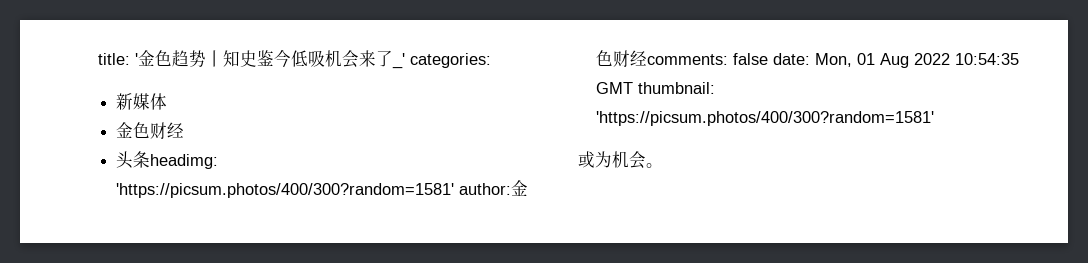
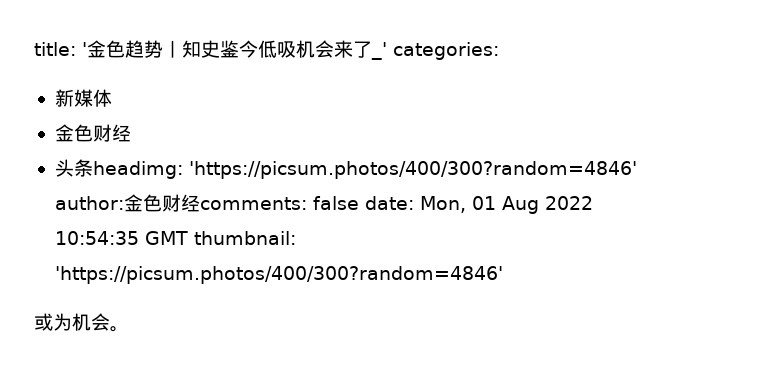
[116,183,455,198] 'https://picsum.photos/400/300?random=1581' -> [188,161,637,179] 'https://picsum.photos/400/300?random=4846'
[596,111,935,126] 'https://picsum.photos/400/300?random=1581' -> [54,266,503,284] 'https://picsum.photos/400/300?random=4846'

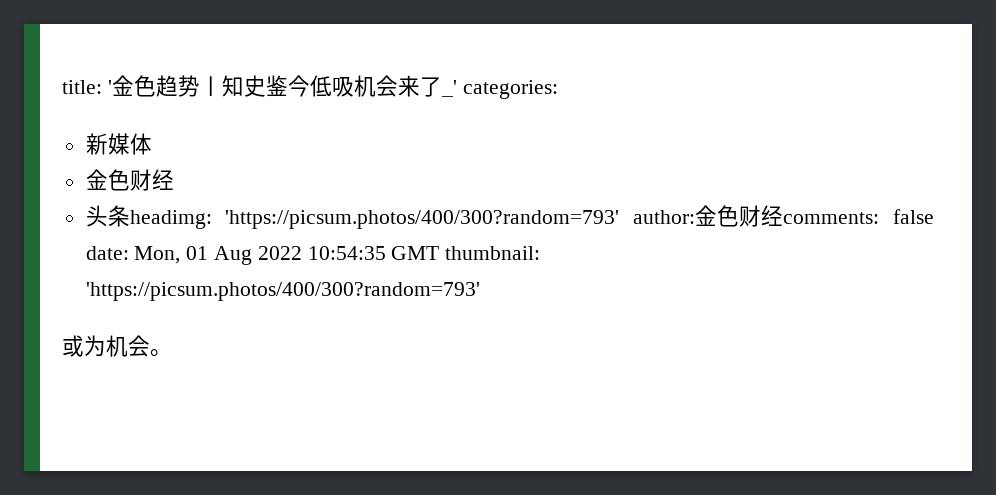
[188,161,637,179] 'https://picsum.photos/400/300?random=4846' -> [225,210,620,229] 'https://picsum.photos/400/300?random=793'
[54,266,503,284] 'https://picsum.photos/400/300?random=4846' -> [85,282,480,301] 'https://picsum.photos/400/300?random=793'

